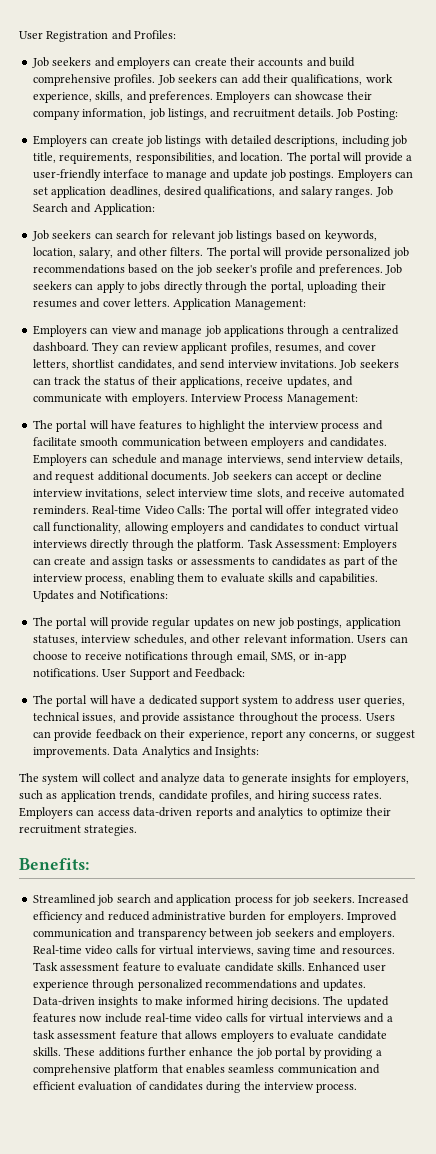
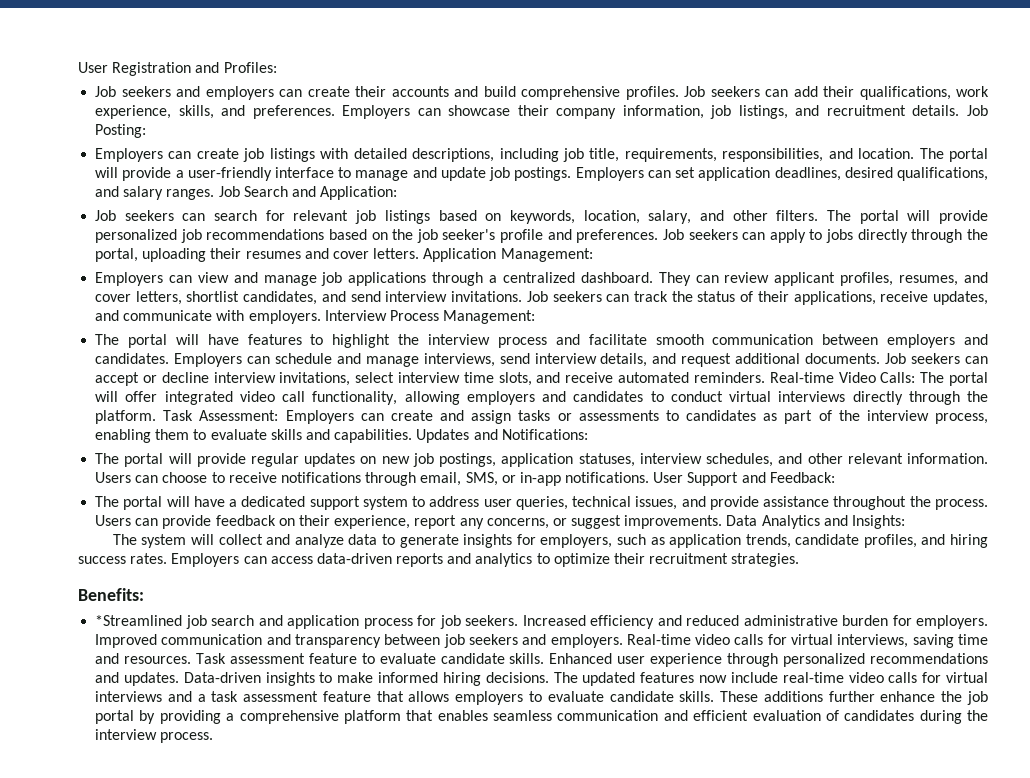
[32,894,96,904] Streamlined -> [95,615,183,626] *Streamlined

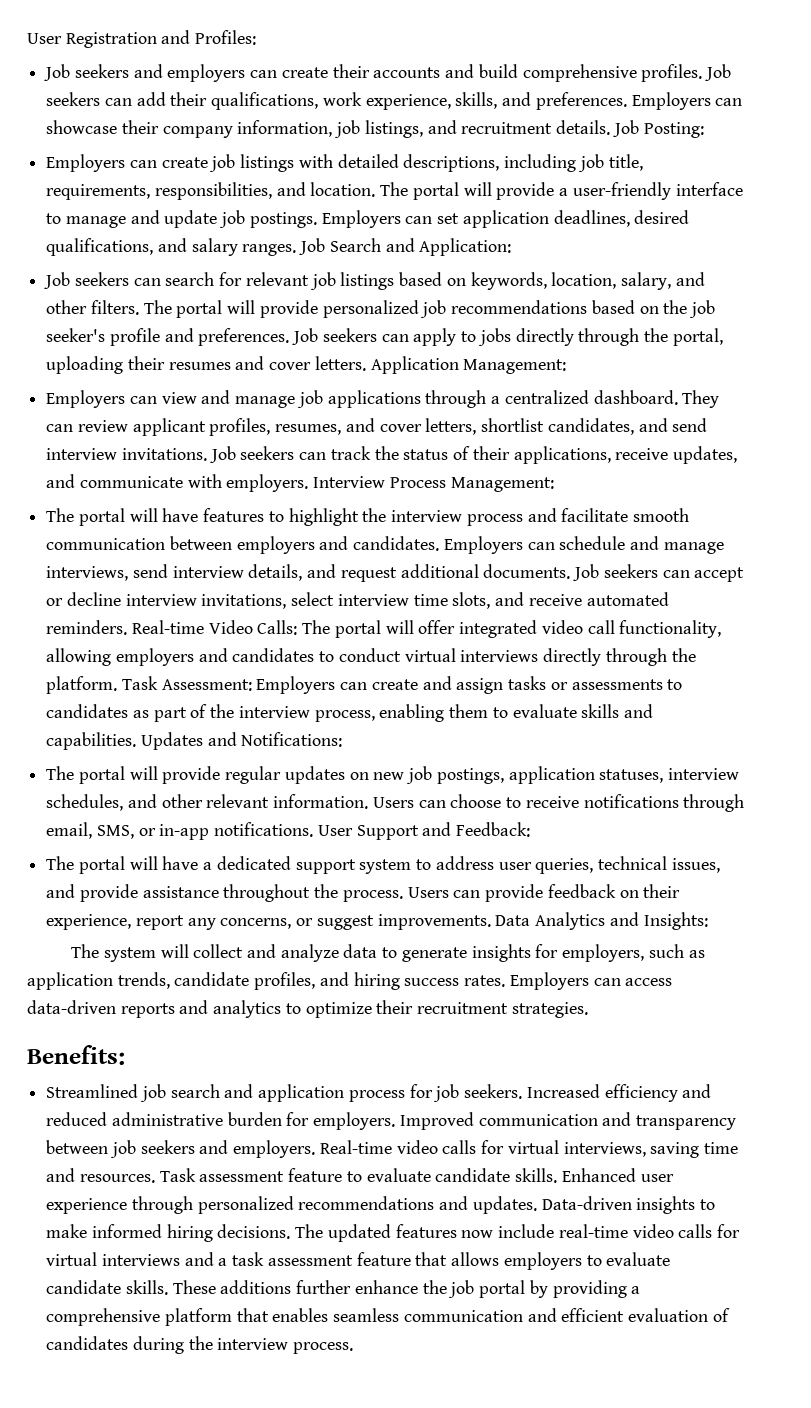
[95,615,183,626] *Streamlined -> [46,1084,139,1098] Streamlined

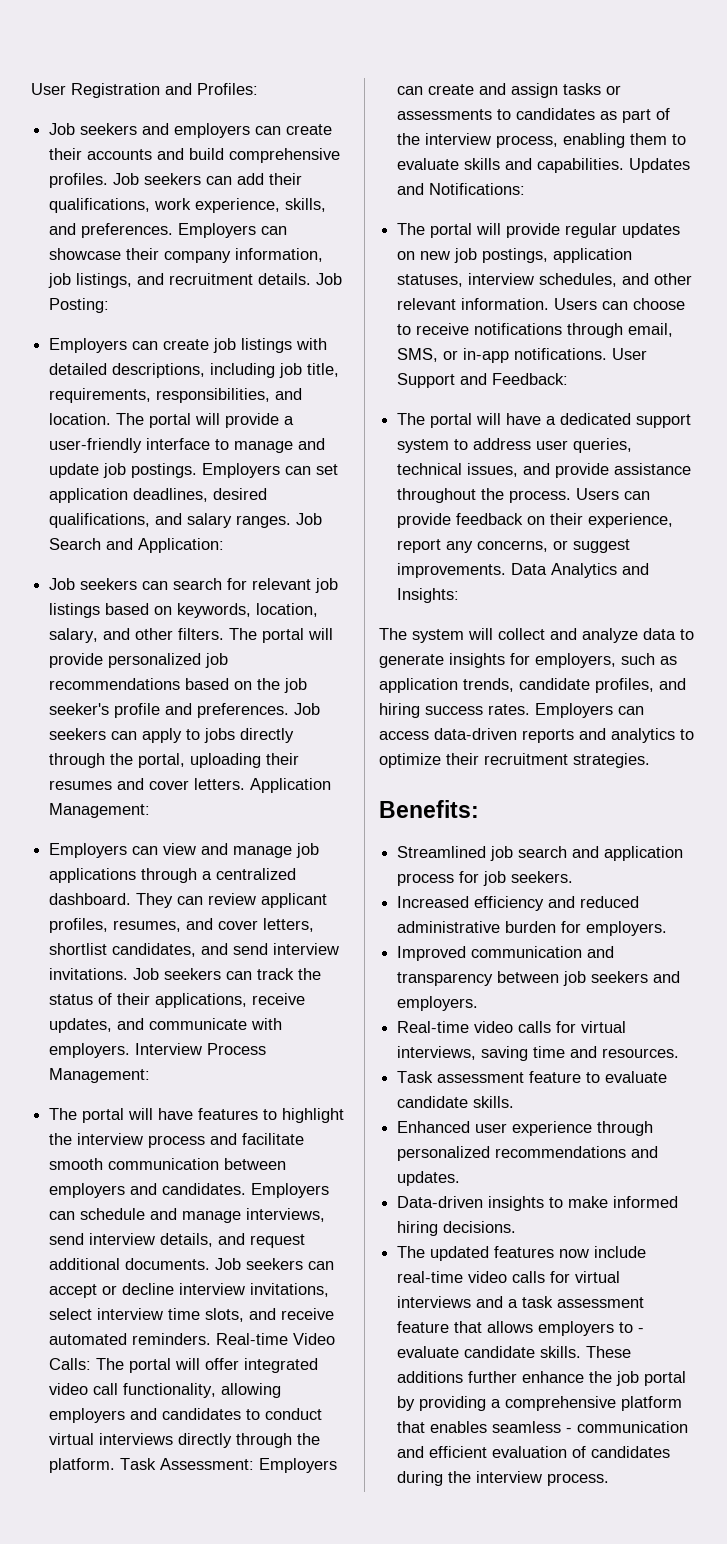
(523, 1091) none -> (574, 877) //
(396, 1121) none -> (668, 928) //
(316, 1149) none -> (479, 1003) //
(155, 1178) none -> (680, 1053) //
(558, 1175) none -> (515, 1102) //
(537, 1205) none -> (461, 1178) //
(291, 1231) none -> (517, 1227) //
(602, 1260) none -> [638,1328,645,1333] -
(400, 1315) none -> [566,1428,573,1433] -

